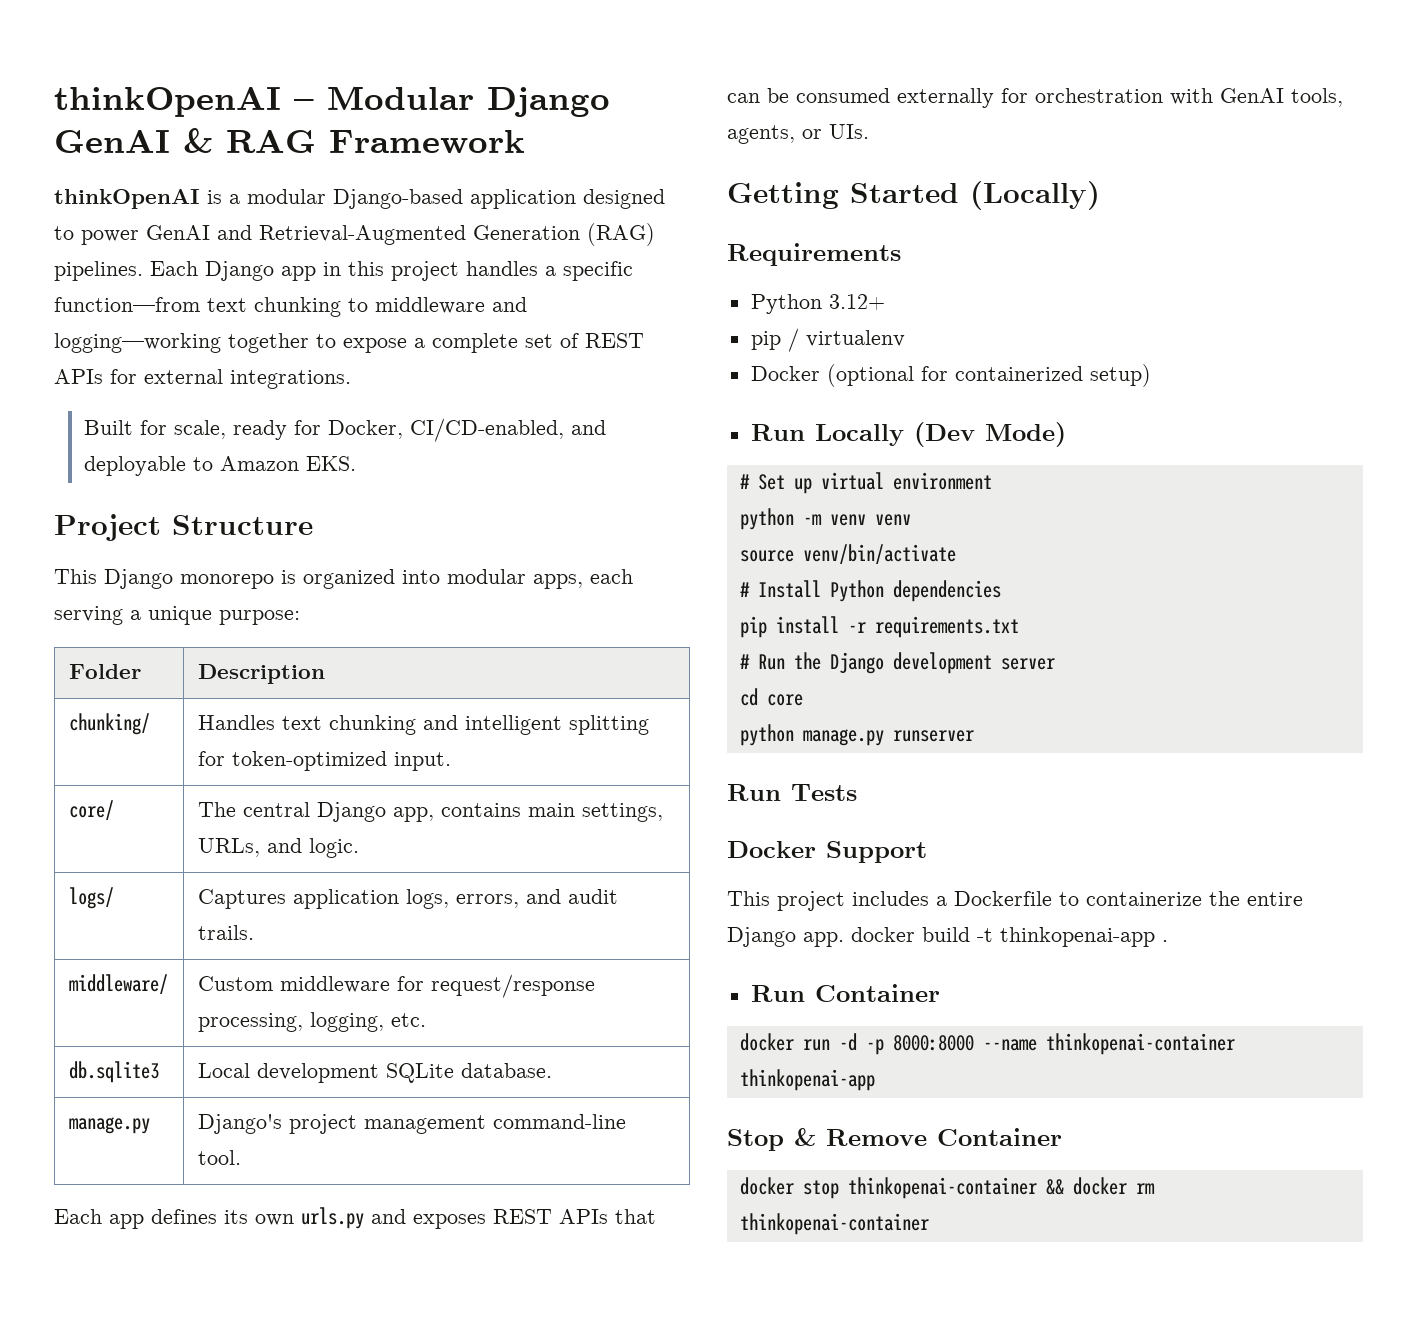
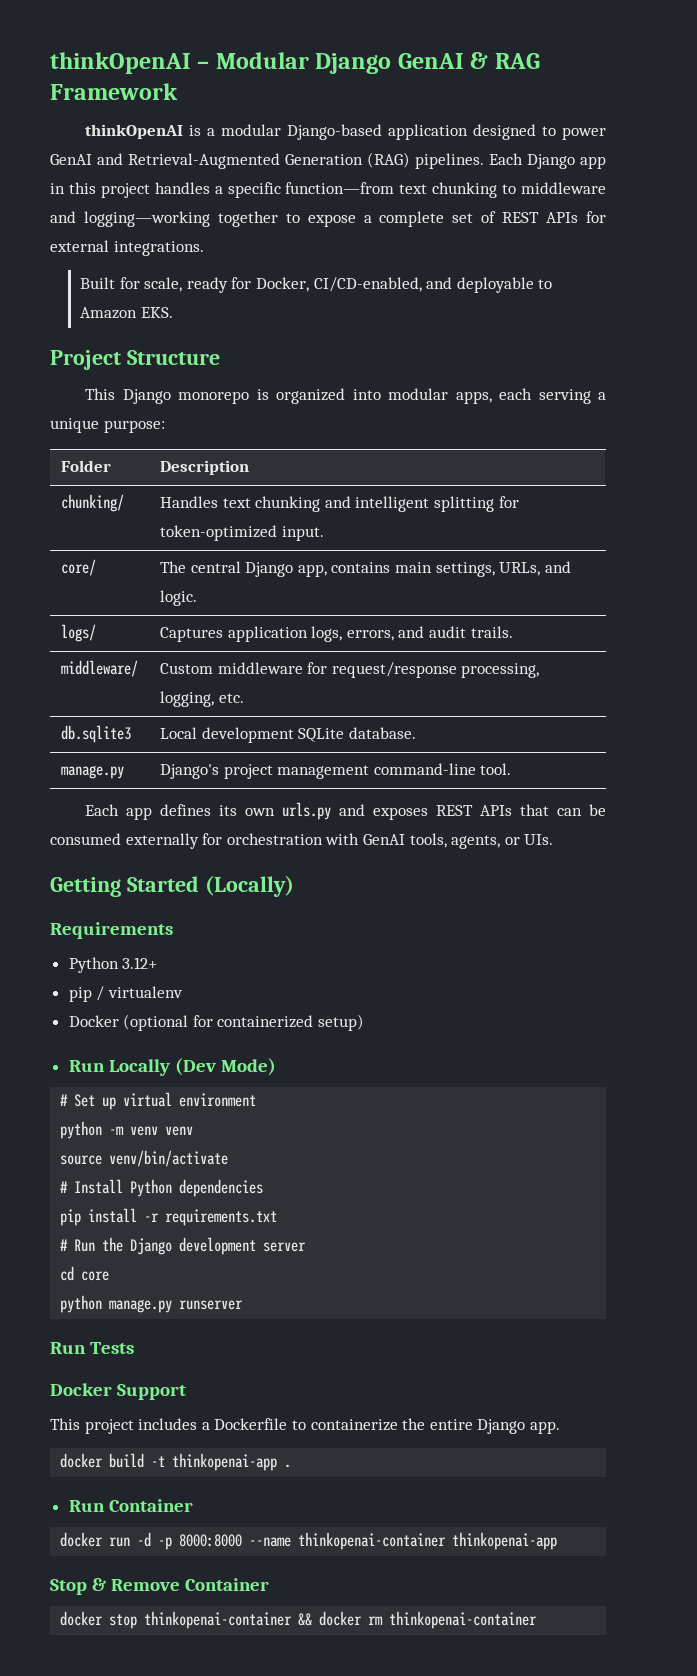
(844, 939) none -> (560, 1427) //

